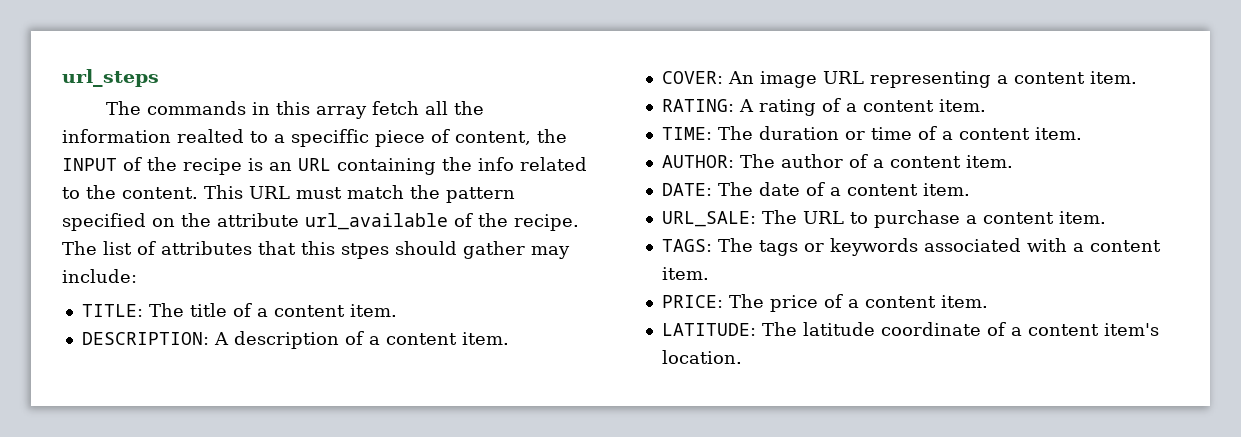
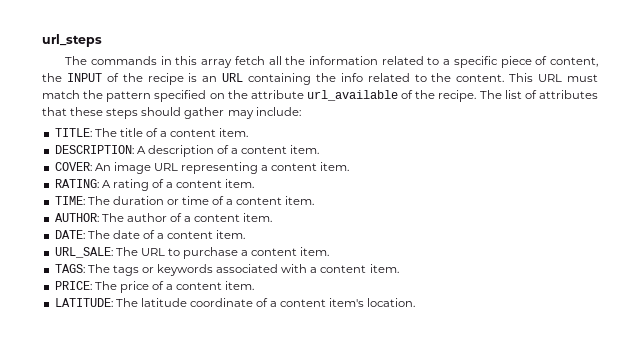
[177,129,244,143] realted -> [381,56,424,65] related
[291,129,369,147] speciffic -> [453,56,498,68] specific
[301,241,389,259] this stpes -> [70,107,139,119] these steps

